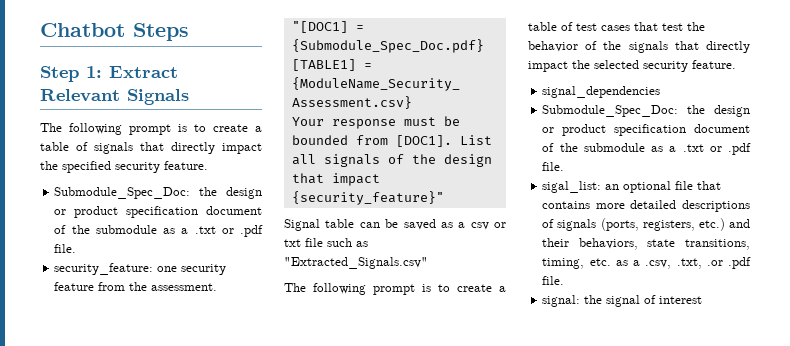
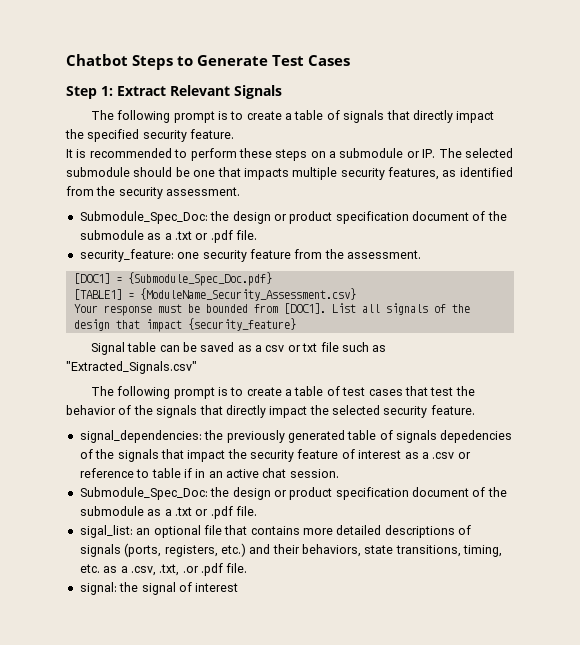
(189, 32) none -> [177,55,350,66] to Generate Test Cases
(208, 165) none -> [66,148,513,161] [66,167,513,180] [66,186,241,199] // It is recommended to perform these steps on a submodule or IP. The selected submodule should be one that impacts multiple security features, as identified from the security assessment.
[291,21,348,33] "[DOC1] -> [73,273,110,284] [DOC1]
[291,191,444,205] {security_feature}" -> [187,318,296,331] {security_feature}
[542,86,661,98] signal_dependencies -> [79,430,513,443] [79,449,471,462] [79,468,339,478] signal_dependencies: the previously generated table of signals depedencies of the signals that impact the security feature of interest as a .csv or reference to table if in an active chat session.

